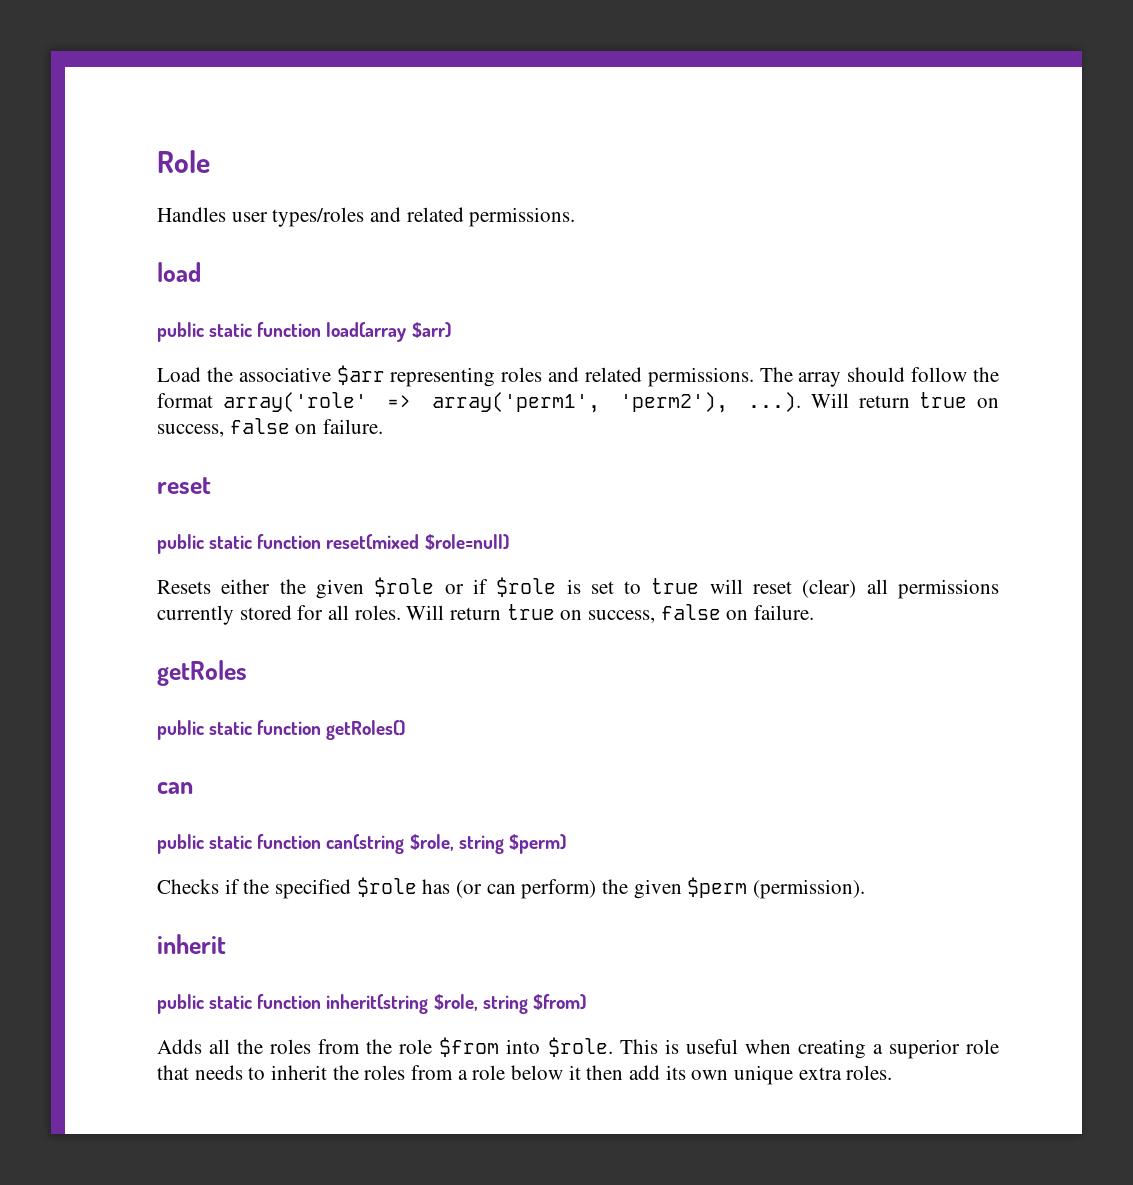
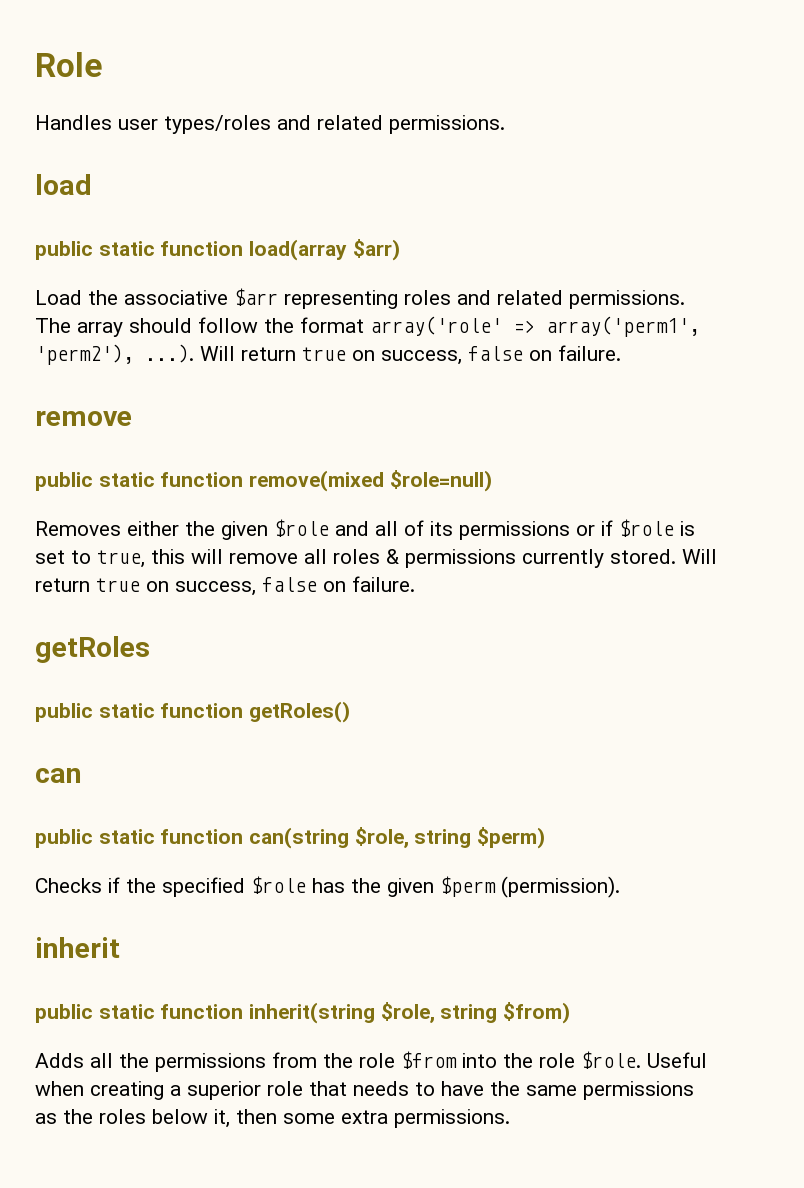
[157,477,211,494] [157,534,420,554] reset // public static function reset(mixed -> [35,411,132,426] [35,470,385,492] remove // public static function remove(mixed
[157,580,211,594] Resets -> [35,521,121,536] Removes
(435, 587) none -> [335,520,570,540] and all of its permissions
[651,578,999,599] [157,605,401,625] true will reset (clear) all permissions currently stored for all roles. -> [97,549,676,568] true, this will remove all roles & permissions currently stored.
[456,879,597,899] (or can perform) -> (345, 885) none
[270,1039,312,1054] roles -> [155,1053,266,1072] permissions
[547,1037,738,1057] $role. This is useful -> [503,1051,707,1069] the role $role. Useful
[271,1065,893,1085] inherit the roles from a role below it then add its own unique extra roles. -> [441,1081,694,1100] [35,1109,510,1128] have the same permissions as the roles below it, then some extra permissions.

